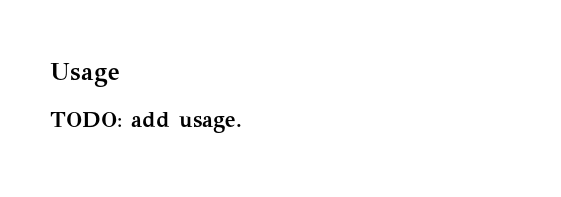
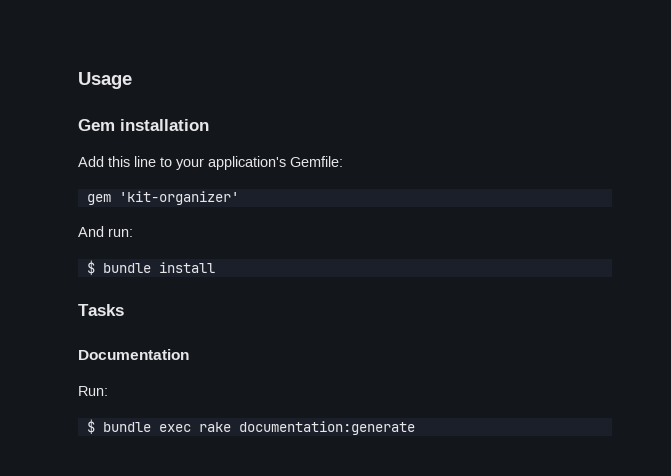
[50,112,242,133] TODO: add usage. -> [78,119,209,131] [78,156,343,170] [86,191,239,205] [78,226,133,237] [86,260,215,275] [78,304,124,316] [78,349,189,360] [78,386,108,396] [86,419,415,435] Gem installation // Add this line to your application's Gemfile: // gem 'kit-organizer' // And run: // $ bundle install // Tasks // Documentation // Run: // $ bundle exec rake documentation:generate

